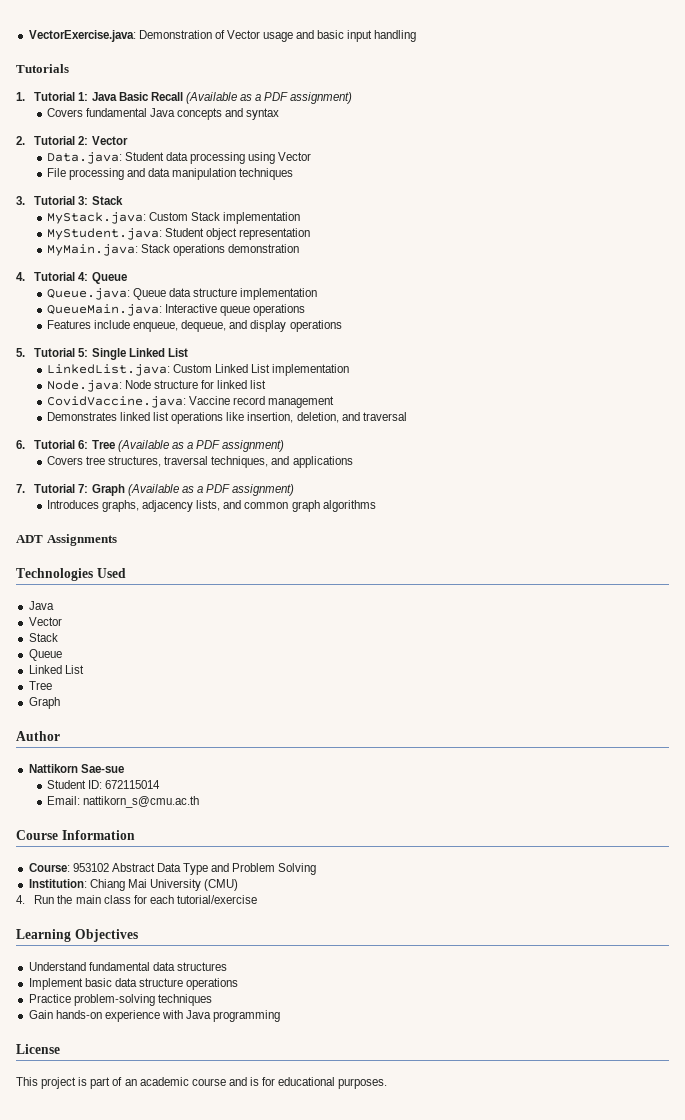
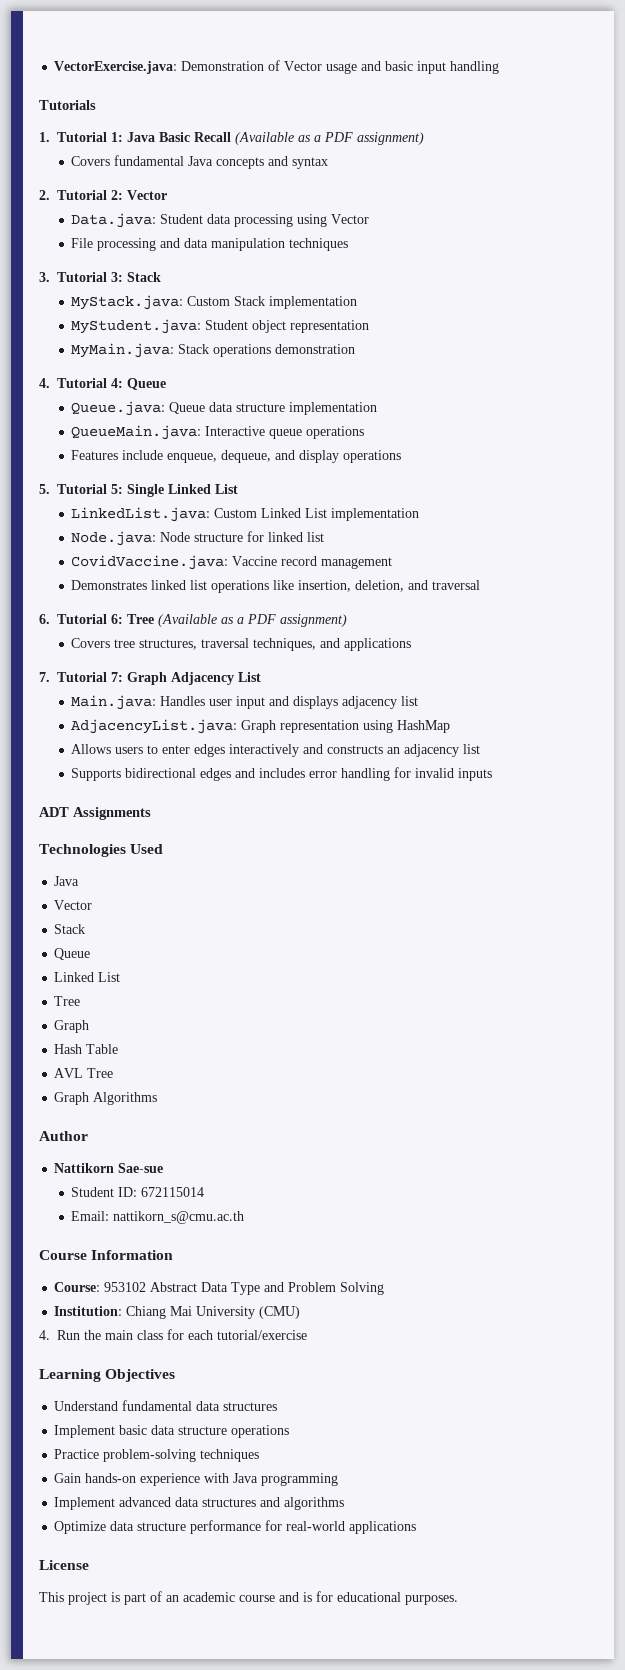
[127,484,295,496] [46,500,376,512] (Available as a PDF assignment) // Introduces graphs, adjacency lists, and common graph algorithms -> [171,672,261,685] [71,695,419,710] [71,719,451,734] [71,744,481,757] [71,767,493,781] Adjacency List // Main.java: Handles user input and displays adjacency list // AdjacencyList.java: Graph representation using HashMap // Allows users to enter edges interactively and constructs an adjacency list // Supports bidirectional edges and includes error handling for invalid inputs
(60, 703) none -> [54,1044,119,1054] [54,1068,114,1078] [54,1092,158,1105] // Hash Table // AVL Tree // Graph Algorithms
(281, 1016) none -> [54,1497,345,1510] [54,1520,417,1534] // Implement advanced data structures and algorithms // Optimize data structure performance for real-world applications

